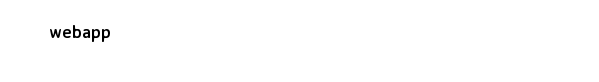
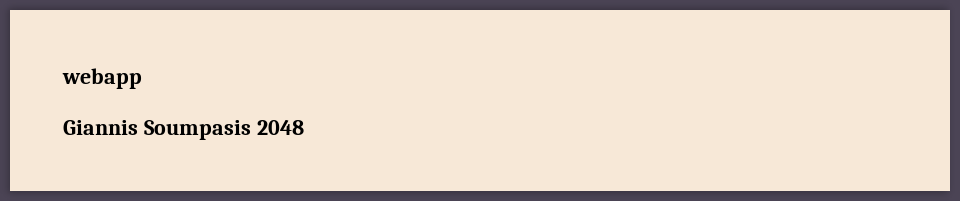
(111, 33) none -> [63,120,304,140] // Giannis Soumpasis 2048

